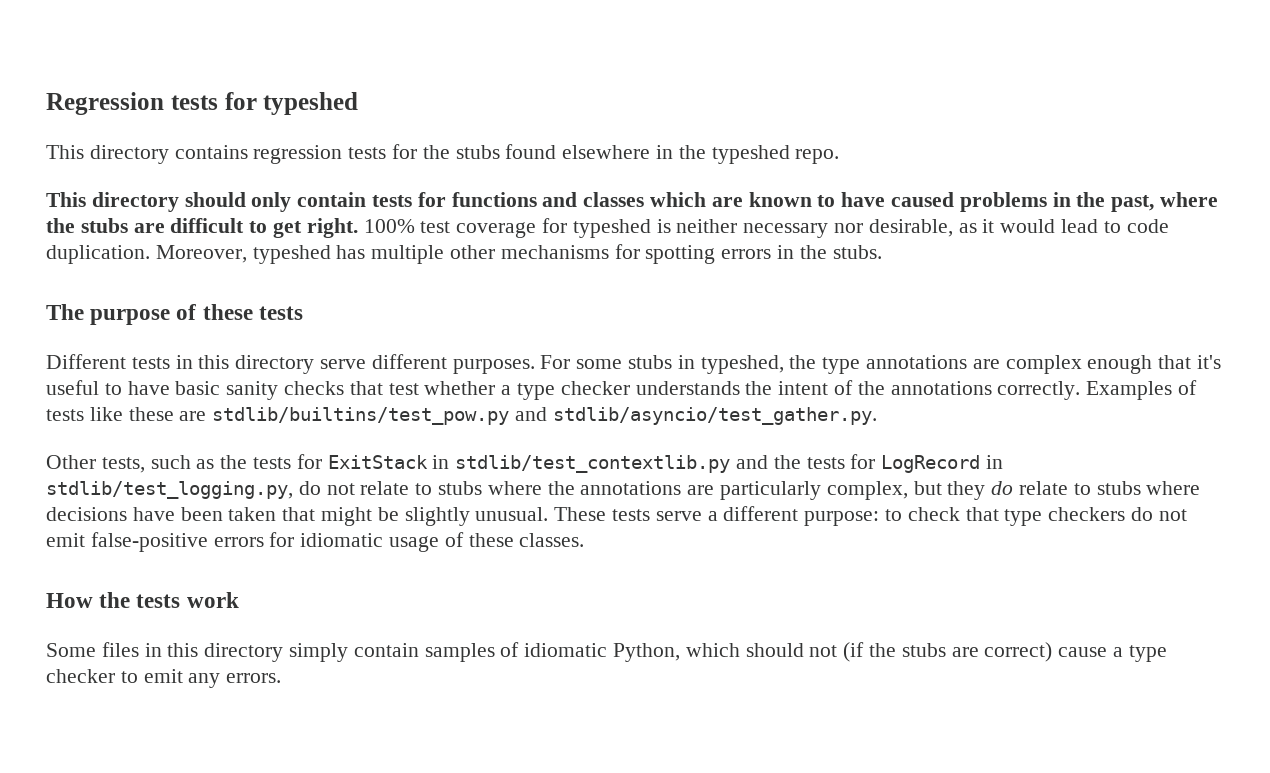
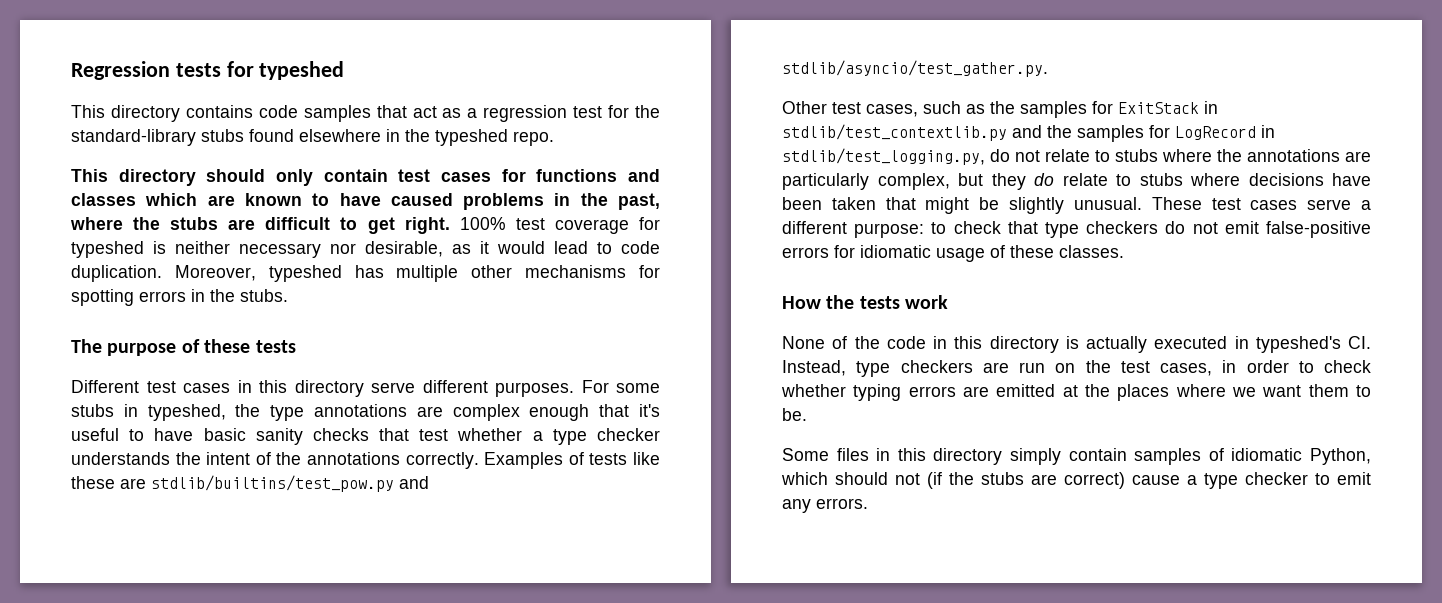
[253,145,387,164] regression tests -> [258,105,603,122] code samples that act as a regression test
(450, 152) none -> [71,129,196,146] standard-library
[372,195,413,207] tests -> [398,169,491,182] test cases
[131,357,170,369] tests -> [146,381,230,393] test cases
[101,457,145,473] tests, -> [832,102,918,117] test cases,
[253,457,292,469] tests -> [1020,101,1087,118] samples
[806,457,845,469] tests -> [1077,125,1144,142] samples
[612,509,651,521] tests -> [1211,198,1298,210] test cases
(239, 600) none -> [782,336,1371,353] [782,360,1371,377] [781,384,1371,401] [782,408,807,421] // None of the code in this directory is actually executed in typeshed's CI. Instead, type checkers are run on the test cases, in order to check whether typing errors are emitted at the places where we want them to be.

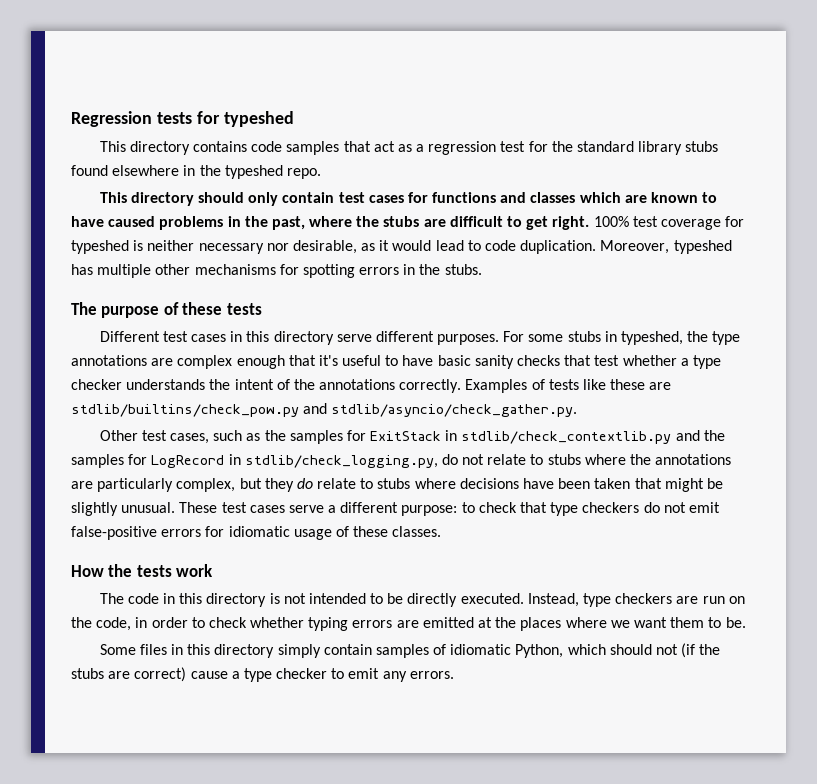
[71,129,196,146] standard-library -> [577,141,683,155] standard library
[151,475,429,492] [782,60,1048,77] stdlib/builtins/test_pow.py and stdlib/asyncio/test_gather.py. -> [71,403,578,417] stdlib/builtins/check_pow.py and stdlib/asyncio/check_gather.py.
[782,124,1007,141] stdlib/test_contextlib.py -> [461,431,672,444] stdlib/check_contextlib.py
[782,148,985,165] stdlib/test_logging.py, -> [244,455,438,468] stdlib/check_logging.py,
[782,336,880,349] None of the -> [99,593,124,604] The
[1086,336,1371,353] actually executed in typeshed's CI. -> [283,593,524,607] not intended to be directly executed.
[1120,361,1212,376] test cases, -> [96,617,132,631] code,

